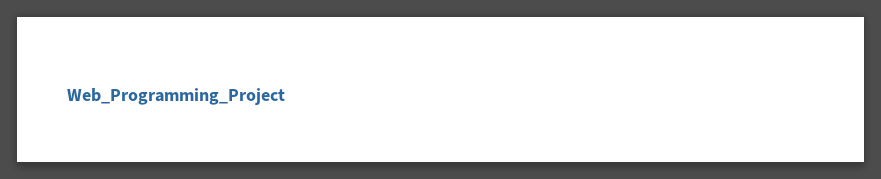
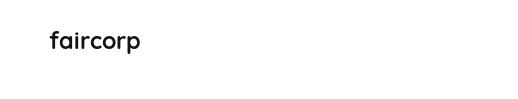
[67,88,285,105] Web_Programming_Project -> [49,31,141,54] faircorp

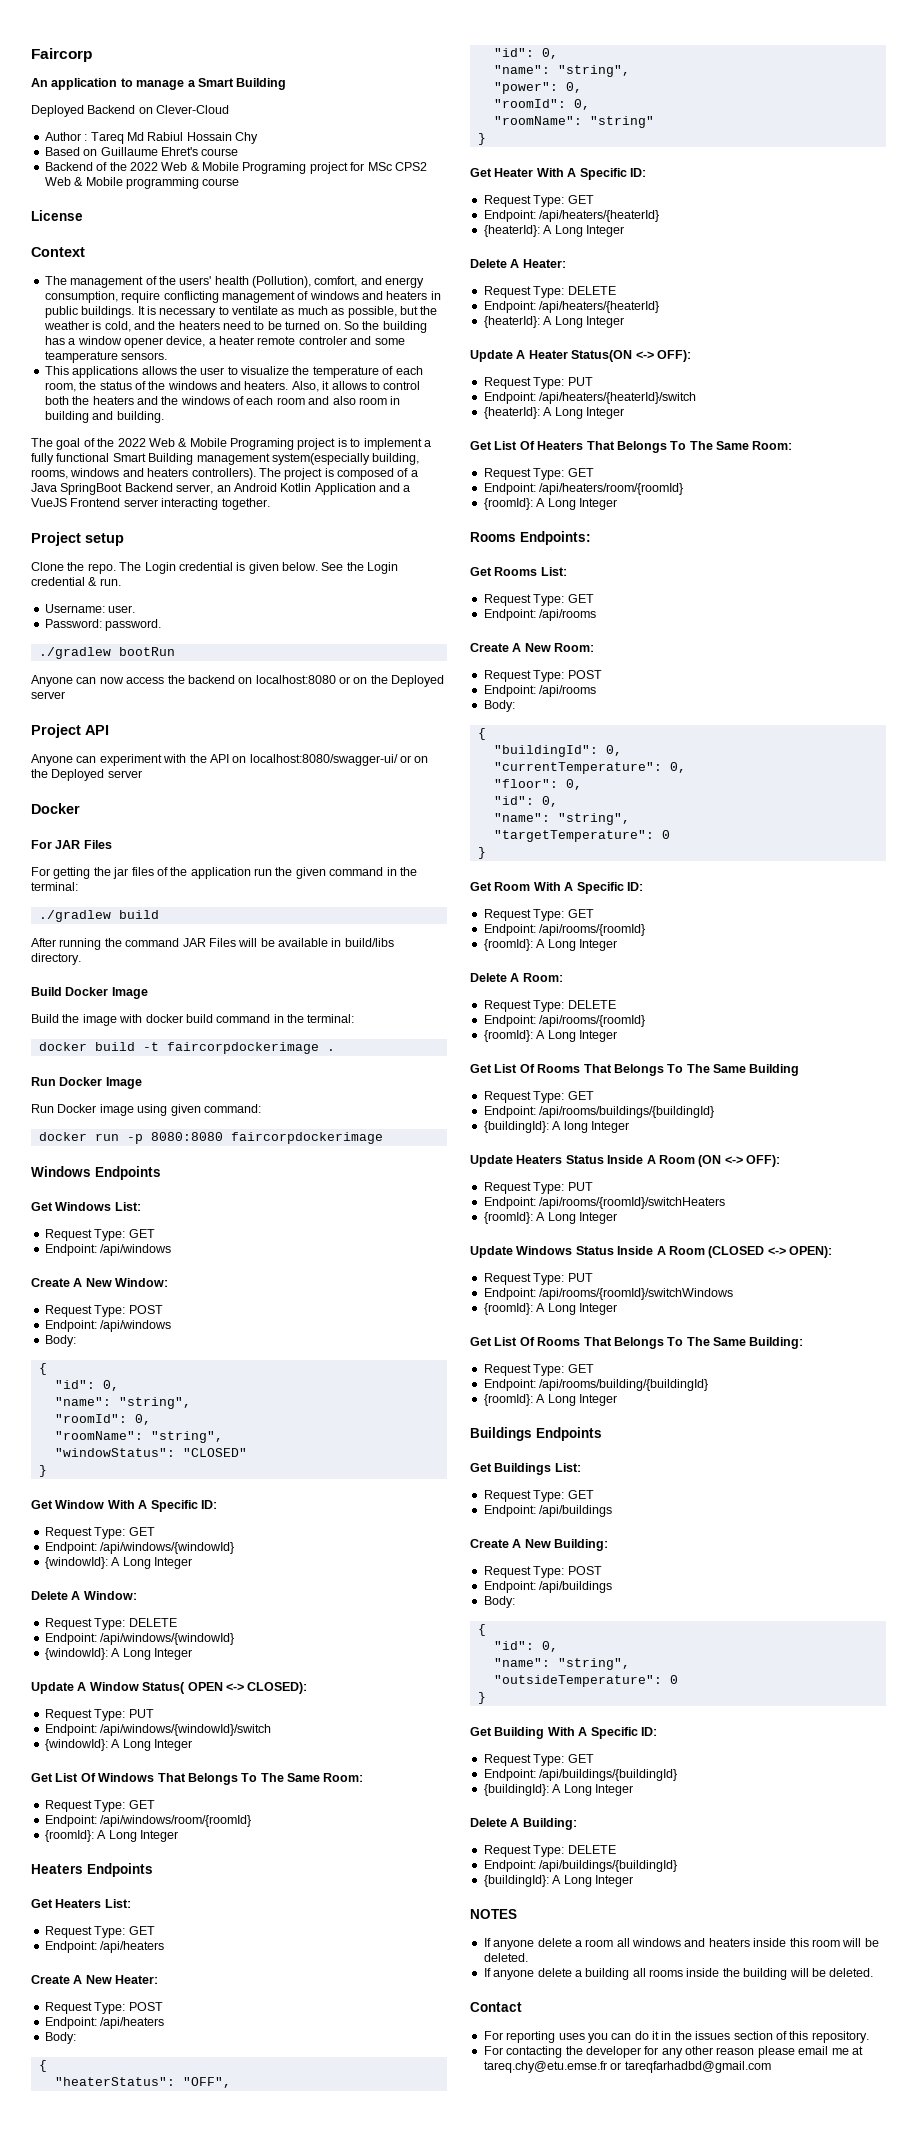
[49,31,141,54] faircorp -> [31,48,92,62] [31,78,287,90] [31,105,230,117] [44,132,258,144] [44,147,239,156] [44,162,427,174] [44,177,240,189] [31,210,83,221] [31,247,85,257] [44,276,425,288] [44,291,441,303] [44,306,438,318] [43,321,427,333] [44,336,405,348] [44,351,168,363] [44,366,423,378] [44,381,421,392] [44,396,401,405] [44,411,164,423] [31,438,431,450] [31,453,420,465] [31,468,418,480] [31,483,411,495] [31,498,270,510] [31,532,124,546] [31,562,399,574] [31,577,121,586] [44,604,136,613] [44,619,162,631] [38,647,175,659] [31,675,445,687] [31,691,65,699] [31,724,109,738] [31,754,429,766] [31,769,142,781] [31,803,80,814] [31,840,112,849] [31,867,417,879] [31,882,78,891] [38,910,159,922] [31,938,394,950] [31,953,81,965] [31,987,148,999] [31,1014,355,1026] [38,1042,335,1054] [31,1077,142,1089] [31,1104,261,1116] [38,1132,383,1144] [31,1166,161,1180] [31,1202,141,1211] [44,1229,155,1241] [44,1244,172,1256] [31,1278,169,1287] [44,1305,163,1317] [44,1320,172,1332] [44,1335,76,1347] [38,1363,47,1375] [54,1380,119,1391] [54,1397,191,1409] [54,1414,151,1425] [54,1431,223,1443] [54,1448,247,1457] [38,1465,47,1477] [31,1500,217,1512] [44,1527,155,1539] [44,1542,235,1554] [44,1557,192,1569] [31,1591,137,1600] [44,1618,177,1630] [44,1633,235,1645] [44,1648,192,1660] [31,1682,308,1694] [44,1709,154,1721] [44,1724,272,1736] [44,1739,192,1751] [31,1773,364,1785] [44,1800,155,1812] [44,1815,252,1827] [44,1830,178,1842] [31,1863,153,1877] [31,1899,131,1908] [44,1926,155,1938] [44,1941,165,1953] [31,1975,159,1984] [44,2002,163,2014] [44,2017,165,2029] [44,2032,76,2044] [38,2060,47,2072] [54,2077,231,2088] [493,48,558,59] [493,65,630,77] [493,82,582,94] [493,99,590,110] [493,116,654,128] [477,133,486,145] [470,168,646,180] [483,195,594,207] [483,210,660,222] [483,225,624,237] [470,259,566,268] [483,286,616,298] [483,301,660,313] [483,316,624,328] [470,350,691,362] [483,377,593,389] [483,392,697,404] [483,407,624,419] [470,441,793,453] [483,468,594,480] [483,483,684,495] [483,498,617,510] [470,531,591,545] [470,567,567,576] [483,594,594,606] [483,609,597,621] [470,643,595,652] [483,670,602,682] [483,685,597,697] [483,700,515,712] [477,728,486,740] [493,745,622,757] [493,762,686,774] [493,779,582,790] [493,796,558,807] [493,813,630,825] [493,830,670,842] [477,847,486,859] [470,882,643,894] [483,909,594,921] [483,924,646,936] [483,939,617,951] [470,973,563,982] [483,1000,616,1012] [483,1015,646,1027] [483,1030,617,1042] [470,1064,800,1076] [483,1091,594,1103] [483,1106,715,1118] [483,1121,629,1133] [470,1155,780,1167] [483,1182,593,1194] [483,1197,726,1209] [483,1212,617,1224] [470,1246,832,1258] [483,1273,593,1285] [483,1288,734,1300] [483,1303,617,1315] [470,1337,804,1349] [483,1364,594,1376] [483,1379,709,1391] [483,1394,617,1406] [470,1427,602,1441] [470,1463,581,1475] [483,1490,594,1502] [483,1505,613,1517] [470,1539,609,1551] [483,1566,602,1578] [483,1581,613,1593] [483,1596,515,1608] [477,1624,486,1636] [493,1641,558,1652] [493,1658,630,1670] [493,1675,678,1687] [477,1692,486,1704] [470,1727,657,1739] [483,1754,594,1766] [483,1769,678,1781] [483,1784,633,1796] [470,1818,577,1830] [483,1845,616,1857] [483,1860,678,1872] [483,1875,633,1887] [470,1909,517,1919] [483,1938,879,1950] [483,1953,528,1962] [483,1968,874,1980] [470,2002,522,2012] [483,2031,869,2043] [483,2046,863,2058] [483,2061,771,2073] Faircorp // An application to manage a Smart Building // Deployed Backend on Clever-Cloud // Author : Tareq Md Rabiul Hossain Chy // Based on Guillaume Ehret's course // Backend of the 2022 Web & Mobile Programing project for MSc CPS2 Web & Mobile programming course // License // Context // The management of the users' health (Pollution), comfort, and energy consumption, require conflicting management of windows and heaters in public buildings. It is necessary to ventilate as much as possible, but the weather is cold, and the heaters need to be turned on. So the building has a window opener device, a heater remote controler and some teamperature sensors. // This applications allows the user to visualize the temperature of each room, the status of the windows and heaters. Also, it allows to control both the heaters and the windows of each room and also room in building and building. // The goal of the 2022 Web & Mobile Programing project is to implement a fully functional Smart Building management system(especially building, rooms, windows and heaters controllers). The project is composed of a Java SpringBoot Backend server, an Android Kotlin Application and a VueJS Frontend server interacting together. // Project setup // Clone the repo. The Login credential is given below. See the Login credential & run. // Username: user. // Password: password. // ./gradlew bootRun // Anyone can now access the backend on localhost:8080 or on the Deployed server // Project API // Anyone can experiment with the API on localhost:8080/swagger-ui/ or on the Deployed server // Docker // For JAR Files // For getting the jar files of the application run the given command in the terminal: // ./gradlew build // After running the command JAR Files will be available in build/libs directory. // Build Docker Image // Build the image with docker build command in the terminal: // docker build -t faircorpdockerimage . // Run Docker Image // Run Docker image using given command: // docker run -p 8080:8080 faircorpdockerimage // Windows Endpoints // Get Windows List: // Request Type: GET // Endpoint: /api/windows // Create A New Window: // Request Type: POST // Endpoint: /api/windows // Body: // { // "id": 0, // "name": "string", // "roomId": 0, // "roomName": "string", // "windowStatus": "CLOSED" // } // Get Window With A Specific ID: // Request Type: GET // Endpoint: /api/windows/{windowId} // {windowId}: A Long Integer // Delete A Window: // Request Type: DELETE // Endpoint: /api/windows/{windowId} // {windowId}: A Long Integer // Update A Window Status( OPEN <-> CLOSED): // Request Type: PUT // Endpoint: /api/windows/{windowId}/switch // {windowId}: A Long Integer // Get List Of Windows That Belongs To The Same Room: // Request Type: GET // Endpoint: /api/windows/room/{roomId} // {roomId}: A Long Integer // Heaters Endpoints // Get Heaters List: // Request Type: GET // Endpoint: /api/heaters // Create A New Heater: // Request Type: POST // Endpoint: /api/heaters // Body: // { // "heaterStatus": "OFF", // "id": 0, // "name": "string", // "power": 0, // "roomId": 0, // "roomName": "string" // } // Get Heater With A Specific ID: // Request Type: GET // Endpoint: /api/heaters/{heaterId} // {heaterId}: A Long Integer // Delete A Heater: // Request Type: DELETE // Endpoint: /api/heaters/{heaterId} // {heaterId}: A Long Integer // Update A Heater Status(ON <-> OFF): // Request Type: PUT // Endpoint: /api/heaters/{heaterId}/switch // {heaterId}: A Long Integer // Get List Of Heaters That Belongs To The Same Room: // Request Type: GET // Endpoint: /api/heaters/room/{roomId} // {roomId}: A Long Integer // Rooms Endpoints: // Get Rooms List: // Request Type: GET // Endpoint: /api/rooms // Create A New Room: // Request Type: POST // Endpoint: /api/rooms // Body: // { // "buildingId": 0, // "currentTemperature": 0, // "floor": 0, // "id": 0, // "name": "string", // "targetTemperature": 0 // } // Get Room With A Specific ID: // Request Type: GET // Endpoint: /api/rooms/{roomId} // {roomId}: A Long Integer // Delete A Room: // Request Type: DELETE // Endpoint: /api/rooms/{roomId} // {roomId}: A Long Integer // Get List Of Rooms That Belongs To The Same Building // Request Type: GET // Endpoint: /api/rooms/buildings/{buildingId} // {buildingId}: A long Integer // Update Heaters Status Inside A Room (ON <-> OFF): // Request Type: PUT // Endpoint: /api/rooms/{roomId}/switchHeaters // {roomId}: A Long Integer // Update Windows Status Inside A Room (CLOSED <-> OPEN): // Request Type: PUT // Endpoint: /api/rooms/{roomId}/switchWindows // {roomId}: A Long Integer // Get List Of Rooms That Belongs To The Same Building: // Request Type: GET // Endpoint: /api/rooms/building/{buildingId} // {roomId}: A Long Integer // Buildings Endpoints // Get Buildings List: // Request Type: GET // Endpoint: /api/buildings // Create A New Building: // Request Type: POST // Endpoint: /api/buildings // Body: // { // "id": 0, // "name": "string", // "outsideTemperature": 0 // } // Get Building With A Specific ID: // Request Type: GET // Endpoint: /api/buildings/{buildingId} // {buildingId}: A Long Integer // Delete A Building: // Request Type: DELETE // Endpoint: /api/buildings/{buildingId} // {buildingId}: A Long Integer // NOTES // If anyone delete a room all windows and heaters inside this room will be deleted. // If anyone delete a building all rooms inside the building will be deleted. // Contact // For reporting uses you can do it in the issues section of this repository. // For contacting the developer for any other reason please email me at tareq.chy@etu.emse.fr or tareqfarhadbd@gmail.com

